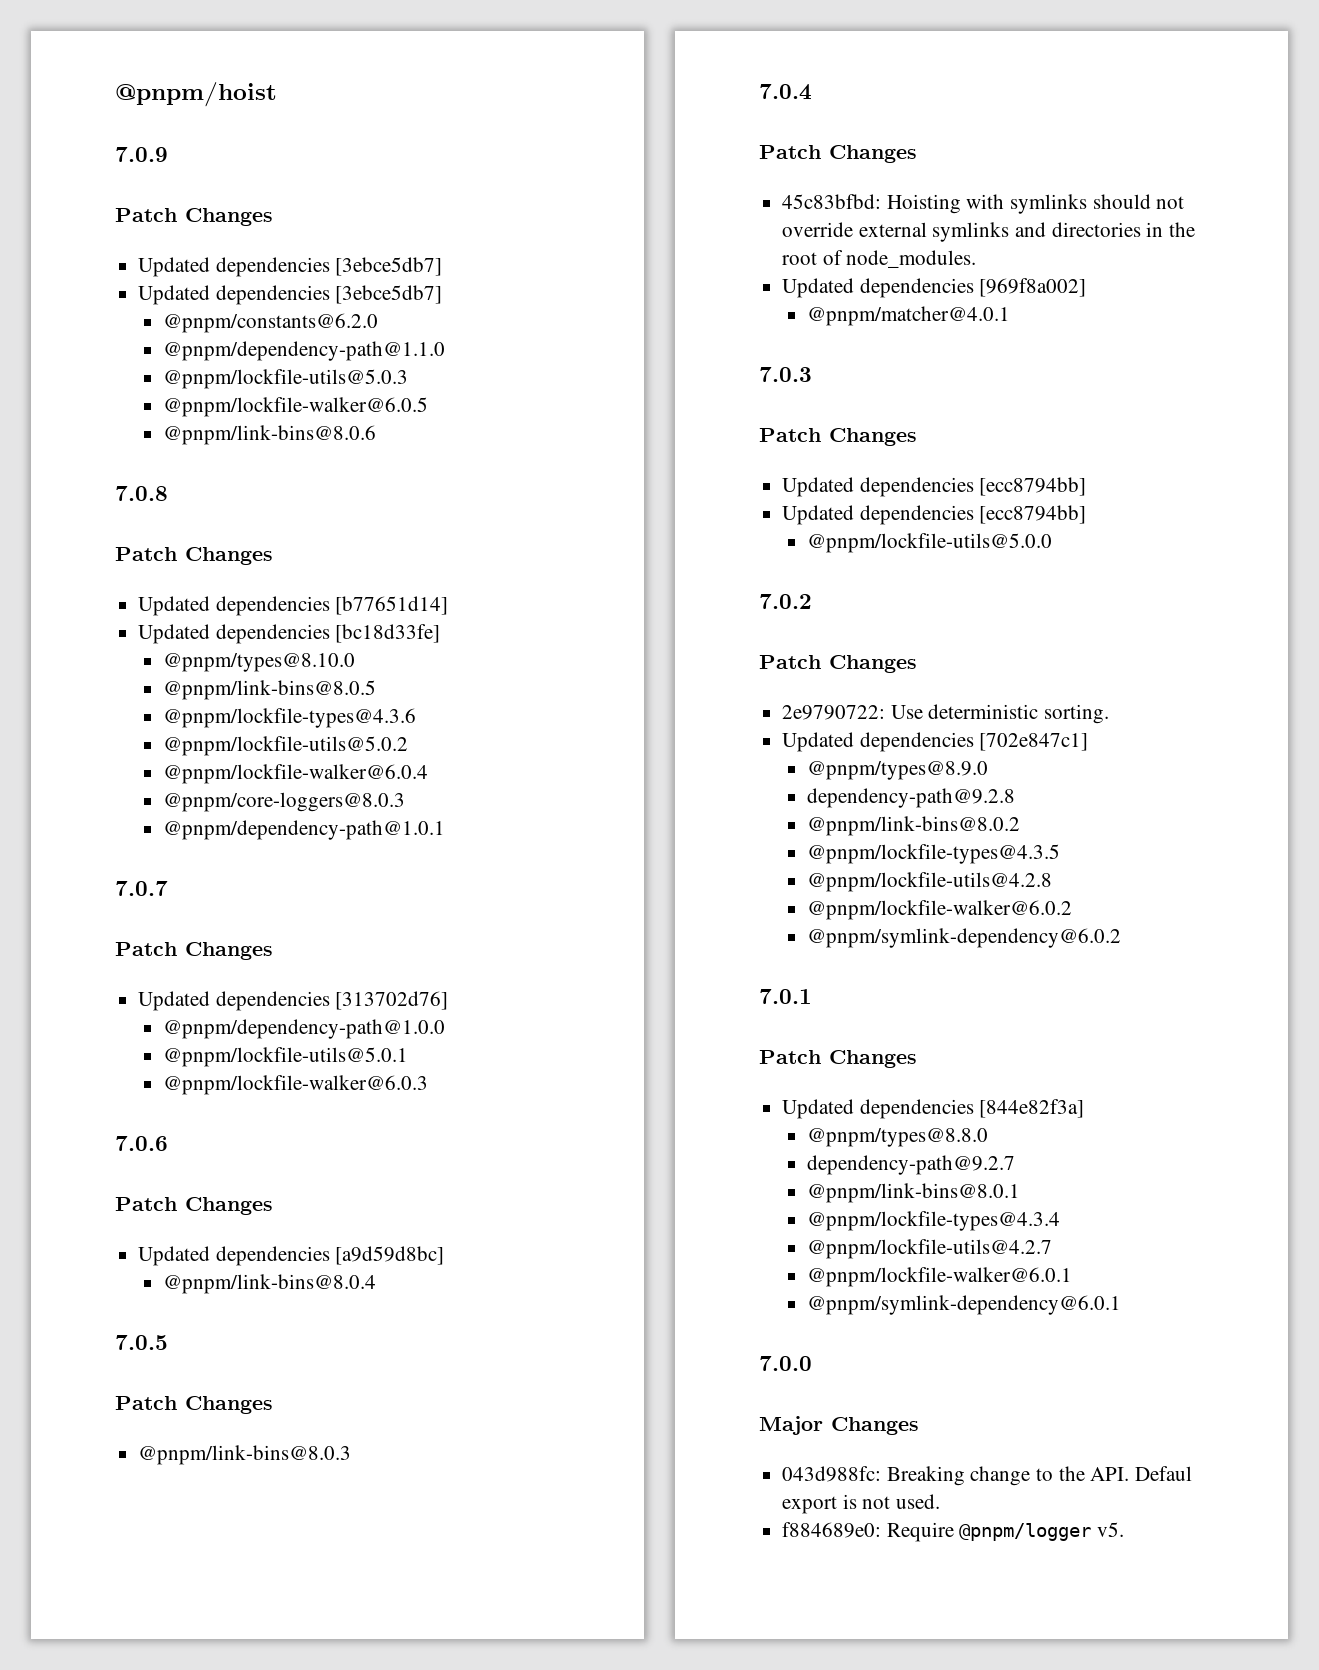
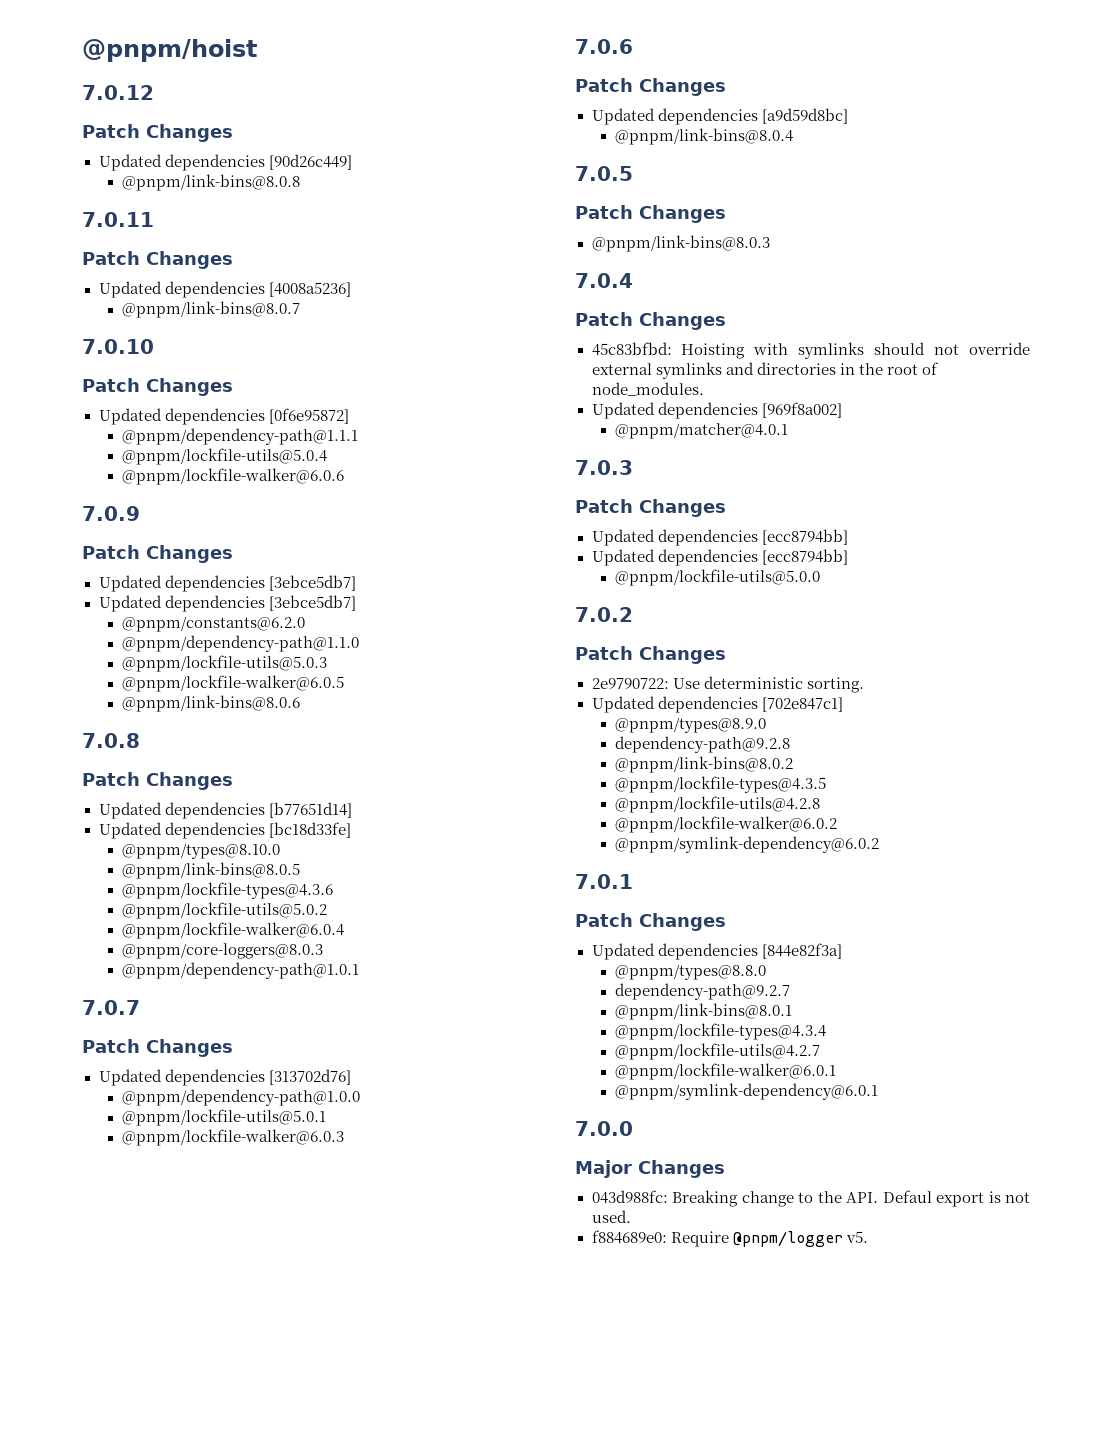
(277, 94) none -> [82,85,154,100] [82,124,233,142] [98,154,352,171] [121,174,300,191] [82,212,154,227] [82,251,233,269] [98,281,351,298] [121,301,300,318] [82,339,154,354] [82,378,233,396] [98,408,349,425] [121,428,358,445] [121,448,327,465] [121,468,344,485] // 7.0.12 // Patch Changes // Updated dependencies [90d26c449] // @pnpm/link-bins@8.0.8 // 7.0.11 // Patch Changes // Updated dependencies [4008a5236] // @pnpm/link-bins@8.0.7 // 7.0.10 // Patch Changes // Updated dependencies [0f6e95872] // @pnpm/dependency-path@1.1.1 // @pnpm/lockfile-utils@5.0.4 // @pnpm/lockfile-walker@6.0.6

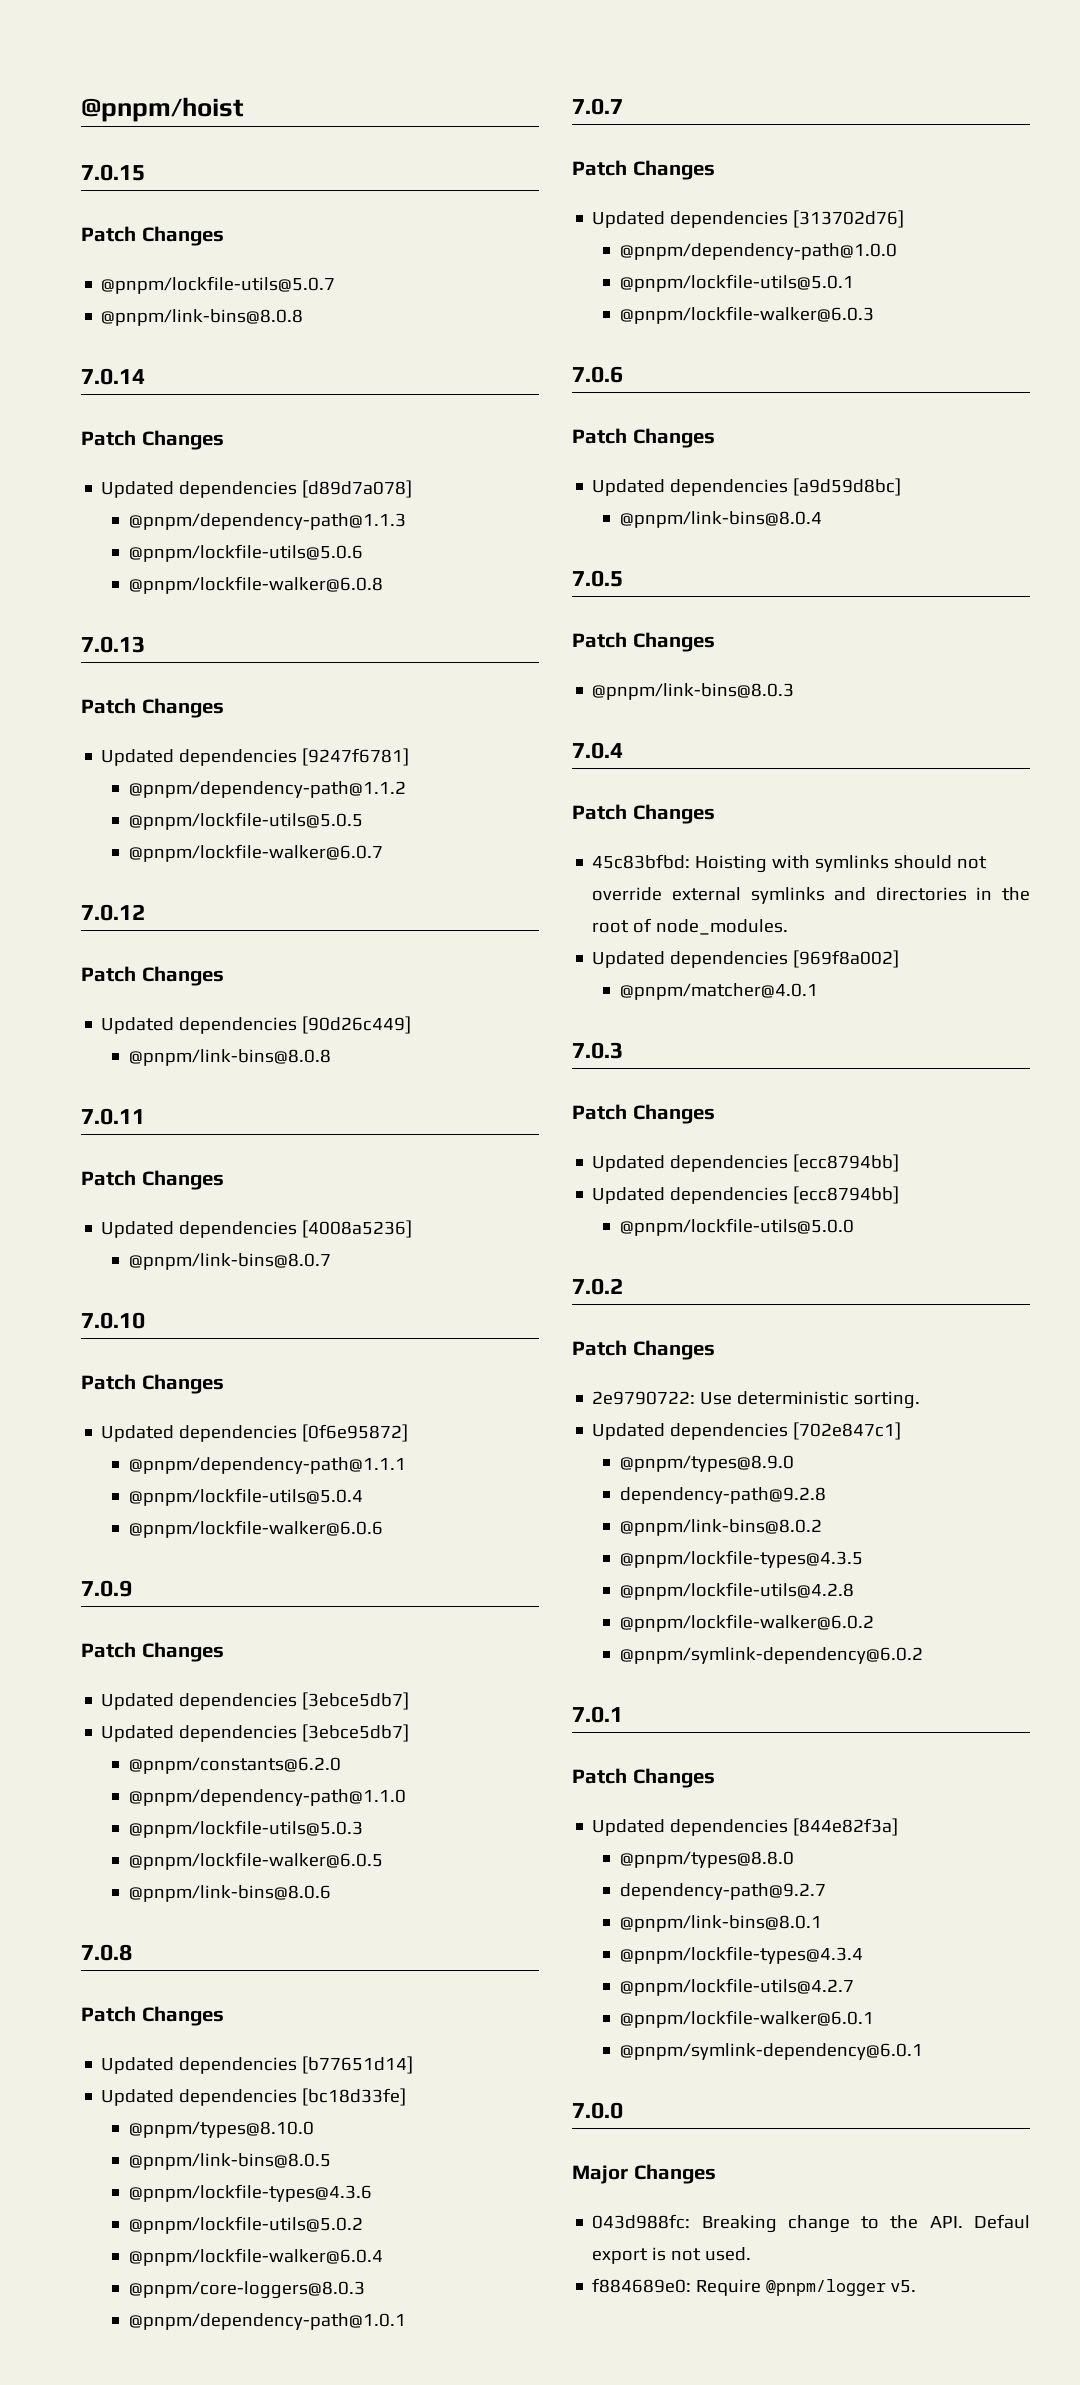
(257, 50) none -> [81,164,145,181] [81,226,224,246] [101,276,336,294] [101,309,304,326] [81,368,145,385] [81,430,224,450] [101,480,413,498] [129,513,407,530] [129,544,364,562] [129,576,384,594] [81,636,145,653] [81,698,224,718] [101,748,410,766] [129,781,407,798] [129,812,364,830] [129,844,384,862] // 7.0.15 // Patch Changes // @pnpm/lockfile-utils@5.0.7 // @pnpm/link-bins@8.0.8 // 7.0.14 // Patch Changes // Updated dependencies [d89d7a078] // @pnpm/dependency-path@1.1.3 // @pnpm/lockfile-utils@5.0.6 // @pnpm/lockfile-walker@6.0.8 // 7.0.13 // Patch Changes // Updated dependencies [9247f6781] // @pnpm/dependency-path@1.1.2 // @pnpm/lockfile-utils@5.0.5 // @pnpm/lockfile-walker@6.0.7

